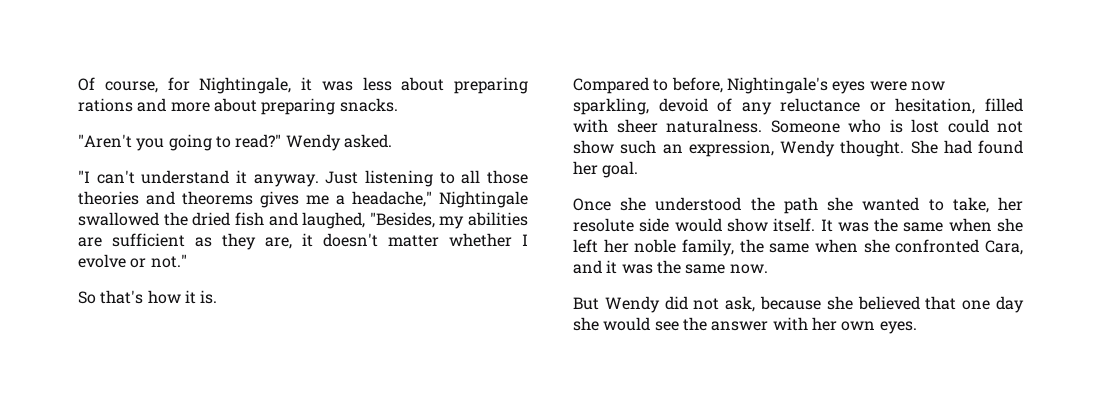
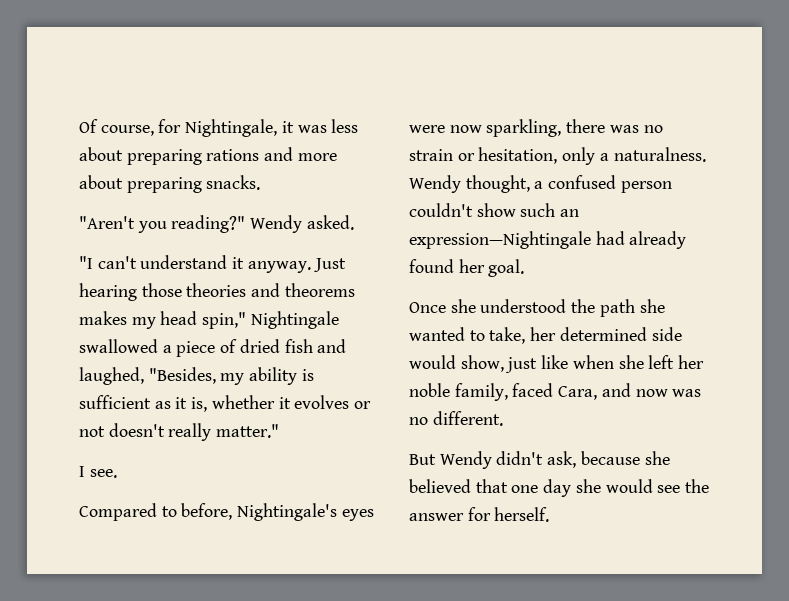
[168,134,282,151] going to read?" -> [171,215,246,233] reading?"
[365,170,481,187] listening to all -> [79,283,137,301] hearing
[260,191,528,208] [78,212,188,226] gives me a headache," Nightingale swallowed the -> [79,311,339,329] [79,339,238,357] makes my head spin," Nightingale swallowed a piece of
[468,212,528,226] [78,233,528,250] [78,254,187,268] [78,290,218,304] abilities are sufficient as they are, it doesn't matter whether I evolve or not." // So that's how it is. -> [249,367,314,385] [79,395,372,412] [79,423,280,441] [79,466,117,478] ability is sufficient as it is, whether it evolves or not doesn't really matter." // I see.
[658,98,1023,115] [573,119,1023,133] [573,140,972,157] devoid of any reluctance or hesitation, filled with sheer naturalness. Someone who is lost could not show such an expression, Wendy thought. She had -> [566,119,663,133] [409,147,706,165] [409,175,672,193] [409,203,580,217] [409,231,687,249] there was no strain or hesitation, only a naturalness. Wendy thought, a confused person couldn't show such an expression—Nightingale had already
[573,218,634,232] resolute -> [559,327,647,341] determined
[726,218,944,232] show itself. It was the same -> [460,355,569,373] show, just like
[739,239,1023,255] [573,260,768,274] the same when she confronted Cara, and it was the same now. -> [512,383,702,400] [409,411,503,426] faced Cara, and now was no different.
[664,296,720,310] did not -> [496,451,544,465] didn't
[772,317,917,334] with her own eyes. -> [467,507,550,522] for herself.

